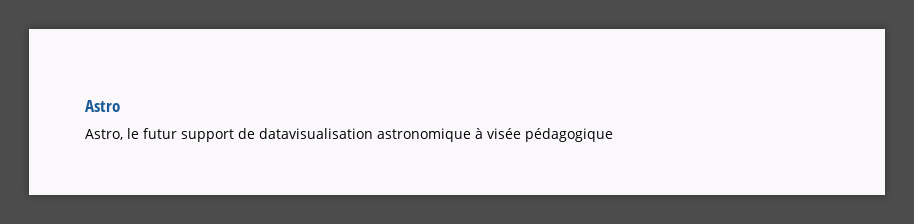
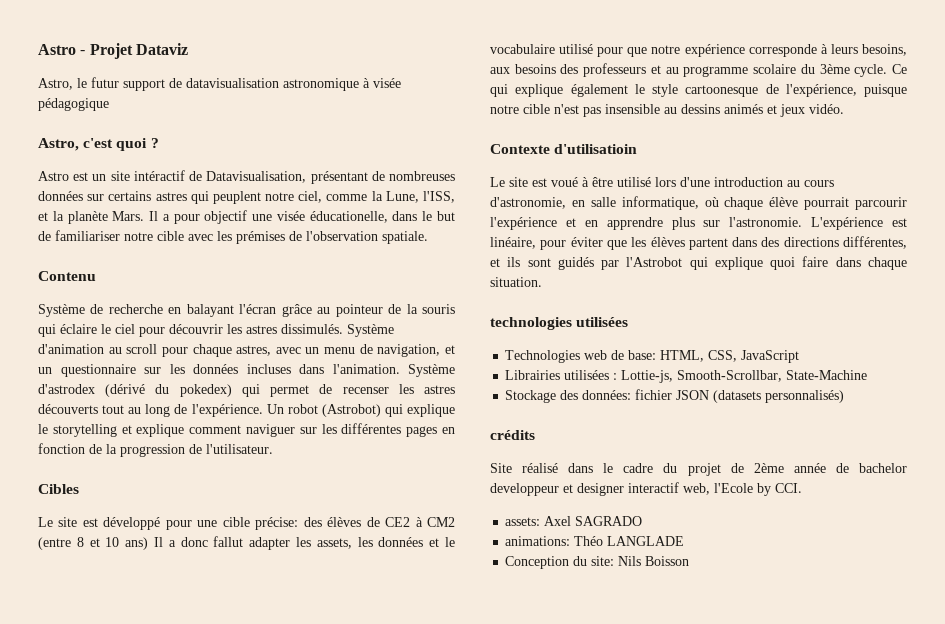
[85,100,120,112] Astro -> [38,43,188,59] Astro - Projet Dataviz
(613, 135) none -> [38,138,159,151] [38,170,456,184] [38,191,456,204] [38,210,456,224] [38,230,428,244] [38,271,96,281] [38,304,455,317] [38,324,394,337] [38,344,455,357] [38,364,455,377] [38,384,456,397] [38,404,455,417] [38,423,456,437] [38,443,273,457] [38,484,79,494] [38,517,455,530] [38,536,456,550] [490,44,907,57] [490,63,908,77] [490,84,907,97] [490,104,844,117] [490,144,638,154] [490,177,834,187] [490,196,907,210] [490,217,907,230] [490,236,907,250] [490,256,907,270] [490,277,542,287] [490,317,629,330] [505,350,800,363] [505,370,868,383] [505,389,845,403] [490,430,535,440] [490,463,907,476] [490,482,802,496] [505,516,643,526] [505,536,685,546] [505,556,690,569] // Astro, c'est quoi ? // Astro est un site intéractif de Datavisualisation, présentant de nombreuses données sur certains astres qui peuplent notre ciel, comme la Lune, l'ISS, et la planète Mars. Il a pour objectif une visée éducationelle, dans le but de familiariser notre cible avec les prémises de l'observation spatiale. // Contenu // Système de recherche en balayant l'écran grâce au pointeur de la souris qui éclaire le ciel pour découvrir les astres dissimulés. Système d'animation au scroll pour chaque astres, avec un menu de navigation, et un questionnaire sur les données incluses dans l'animation. Système d'astrodex (dérivé du pokedex) qui permet de recenser les astres découverts tout au long de l'expérience. Un robot (Astrobot) qui explique le storytelling et explique comment naviguer sur les différentes pages en fonction de la progression de l'utilisateur. // Cibles // Le site est développé pour une cible précise: des élèves de CE2 à CM2 (entre 8 et 10 ans) Il a donc fallut adapter les assets, les données et le vocabulaire utilisé pour que notre expérience corresponde à leurs besoins, aux besoins des professeurs et au programme scolaire du 3ème cycle. Ce qui explique également le style cartoonesque de l'expérience, puisque notre cible n'est pas insensible au dessins animés et jeux vidéo. // Contexte d'utilisatioin // Le site est voué à être utilisé lors d'une introduction au cours d'astronomie, en salle informatique, où chaque élève pourrait parcourir l'expérience et en apprendre plus sur l'astronomie. L'expérience est linéaire, pour éviter que les élèves partent dans des directions différentes, et ils sont guidés par l'Astrobot qui explique quoi faire dans chaque situation. // technologies utilisées // Technologies web de base: HTML, CSS, JavaScript // Librairies utilisées : Lottie-js, Smooth-Scrollbar, State-Machine // Stockage des données: fichier JSON (datasets personnalisés) // crédits // Site réalisé dans le cadre du projet de 2ème année de bachelor developpeur et designer interactif web, l'Ecole by CCI. // assets: Axel SAGRADO // animations: Théo LANGLADE // Conception du site: Nils Boisson

